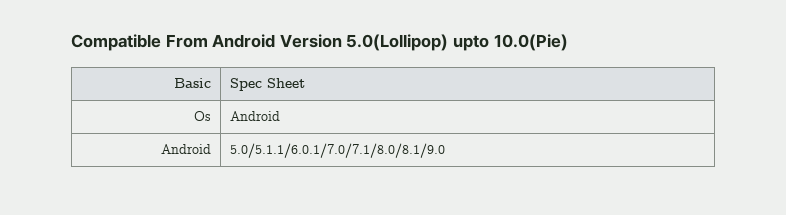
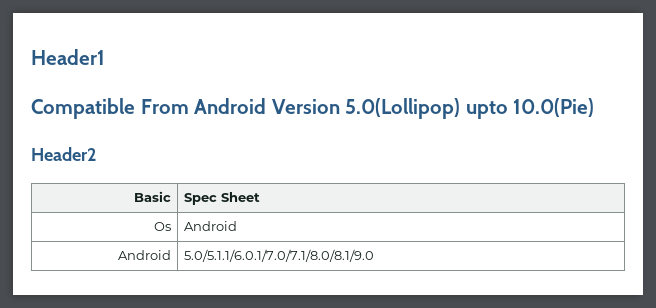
(71, 42) none -> [31,49,105,65] Header1 //
(568, 42) none -> [31,147,97,161] // Header2

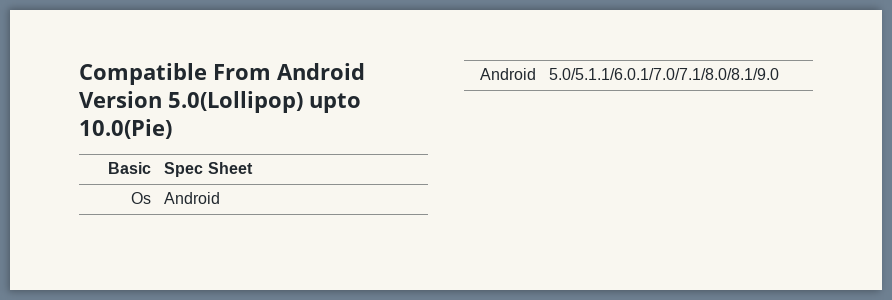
[31,49,105,65] Header1 // -> (79, 74) none
[31,147,97,161] // Header2 -> (172, 129) none

